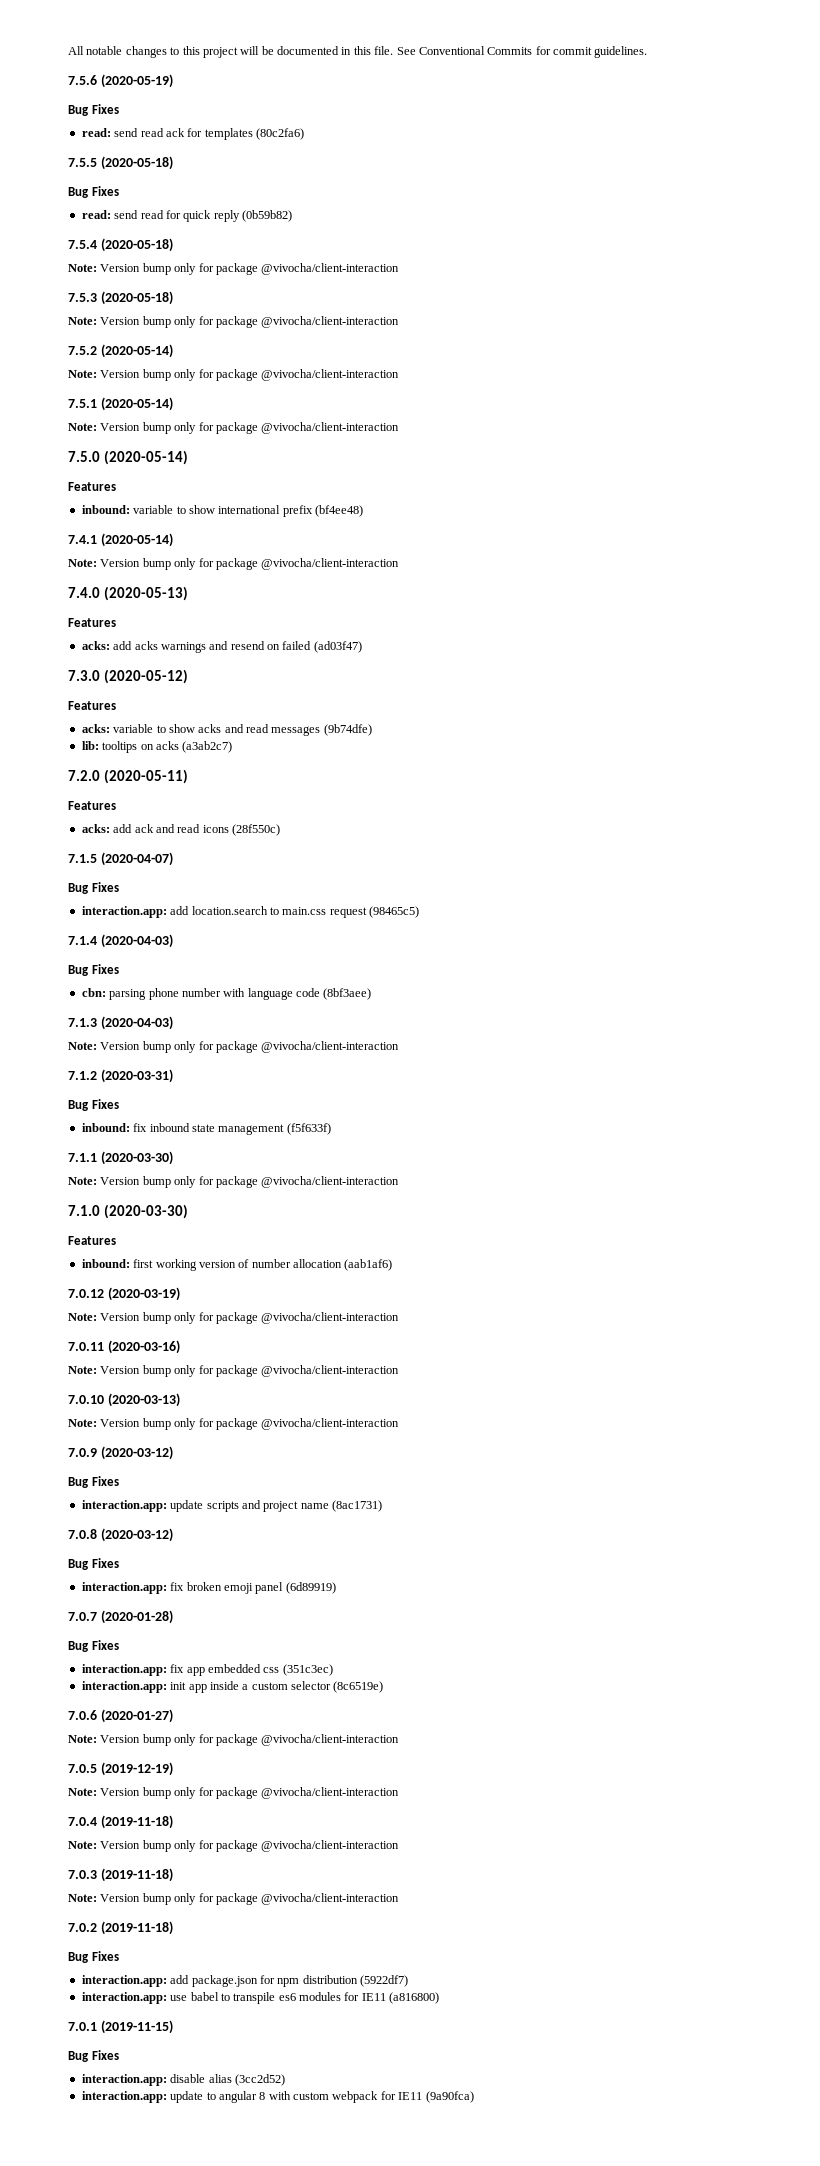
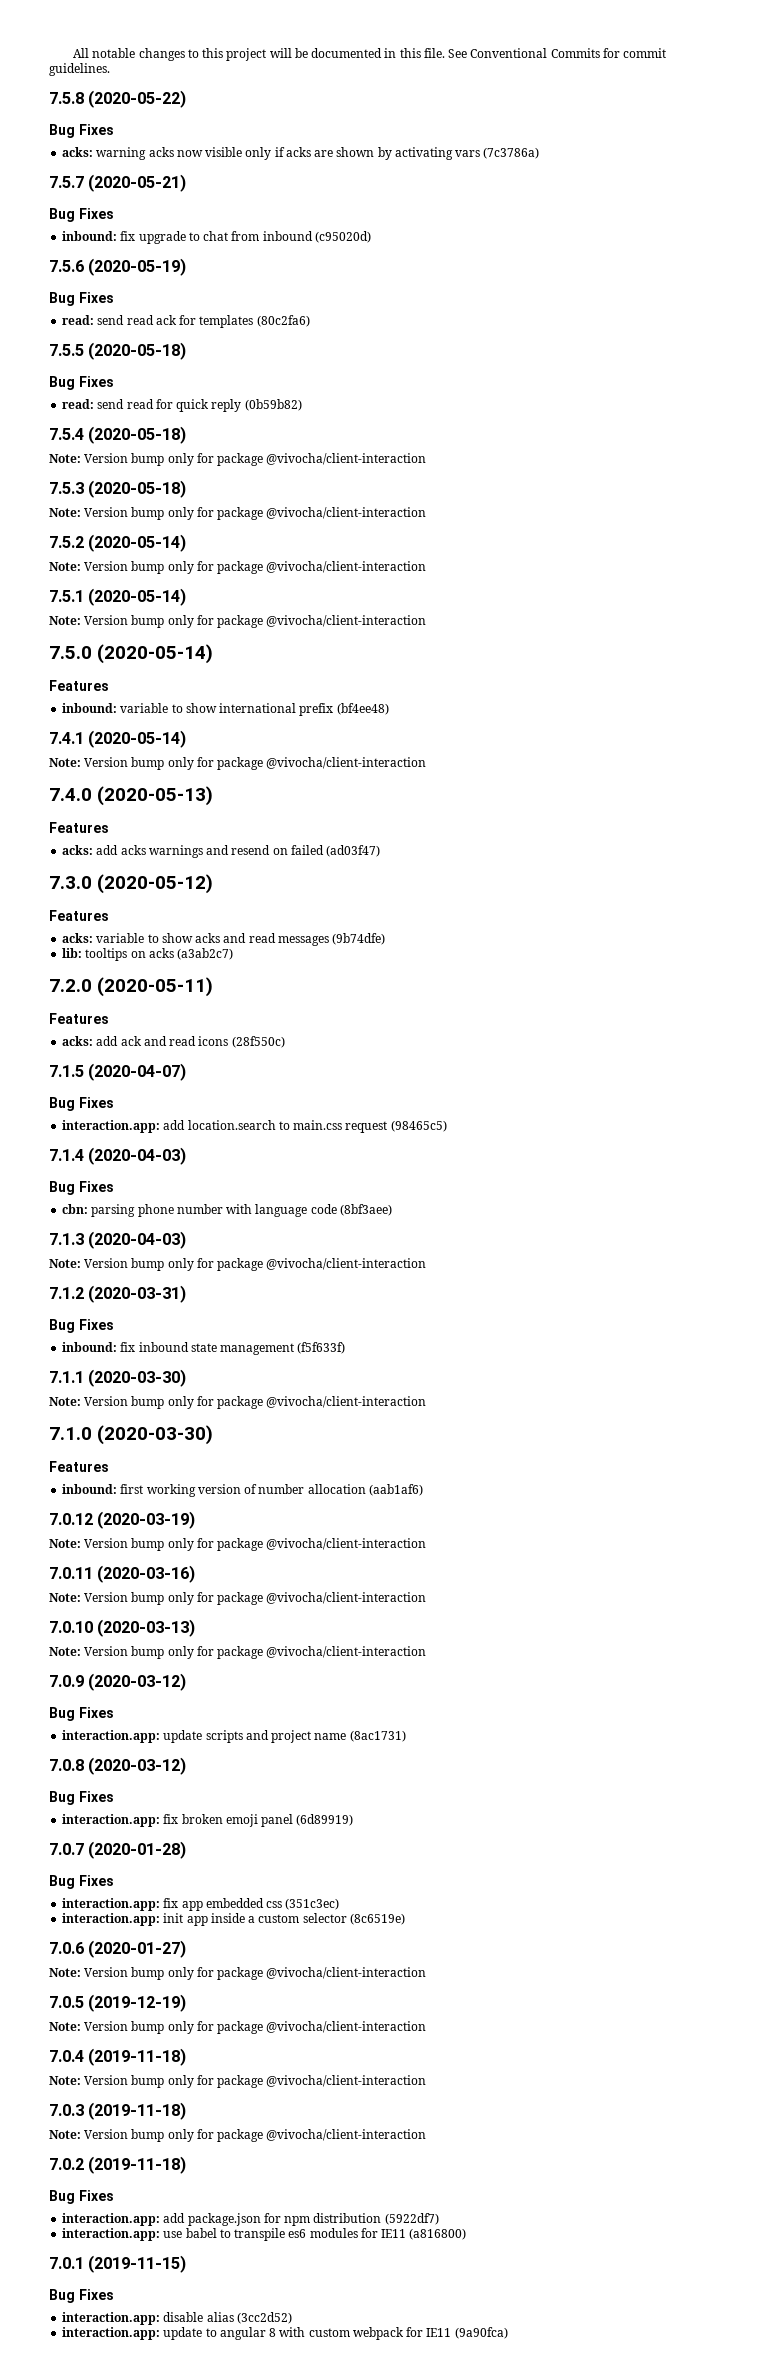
(648, 52) none -> [49,90,187,108] [49,124,114,138] [62,147,540,160] [49,174,187,192] [49,208,114,222] [62,231,371,244] // 7.5.8 (2020-05-22) // Bug Fixes // acks: warning acks now visible only if acks are shown by activating vars (7c3786a) // 7.5.7 (2020-05-21) // Bug Fixes // inbound: fix upgrade to chat from inbound (c95020d)

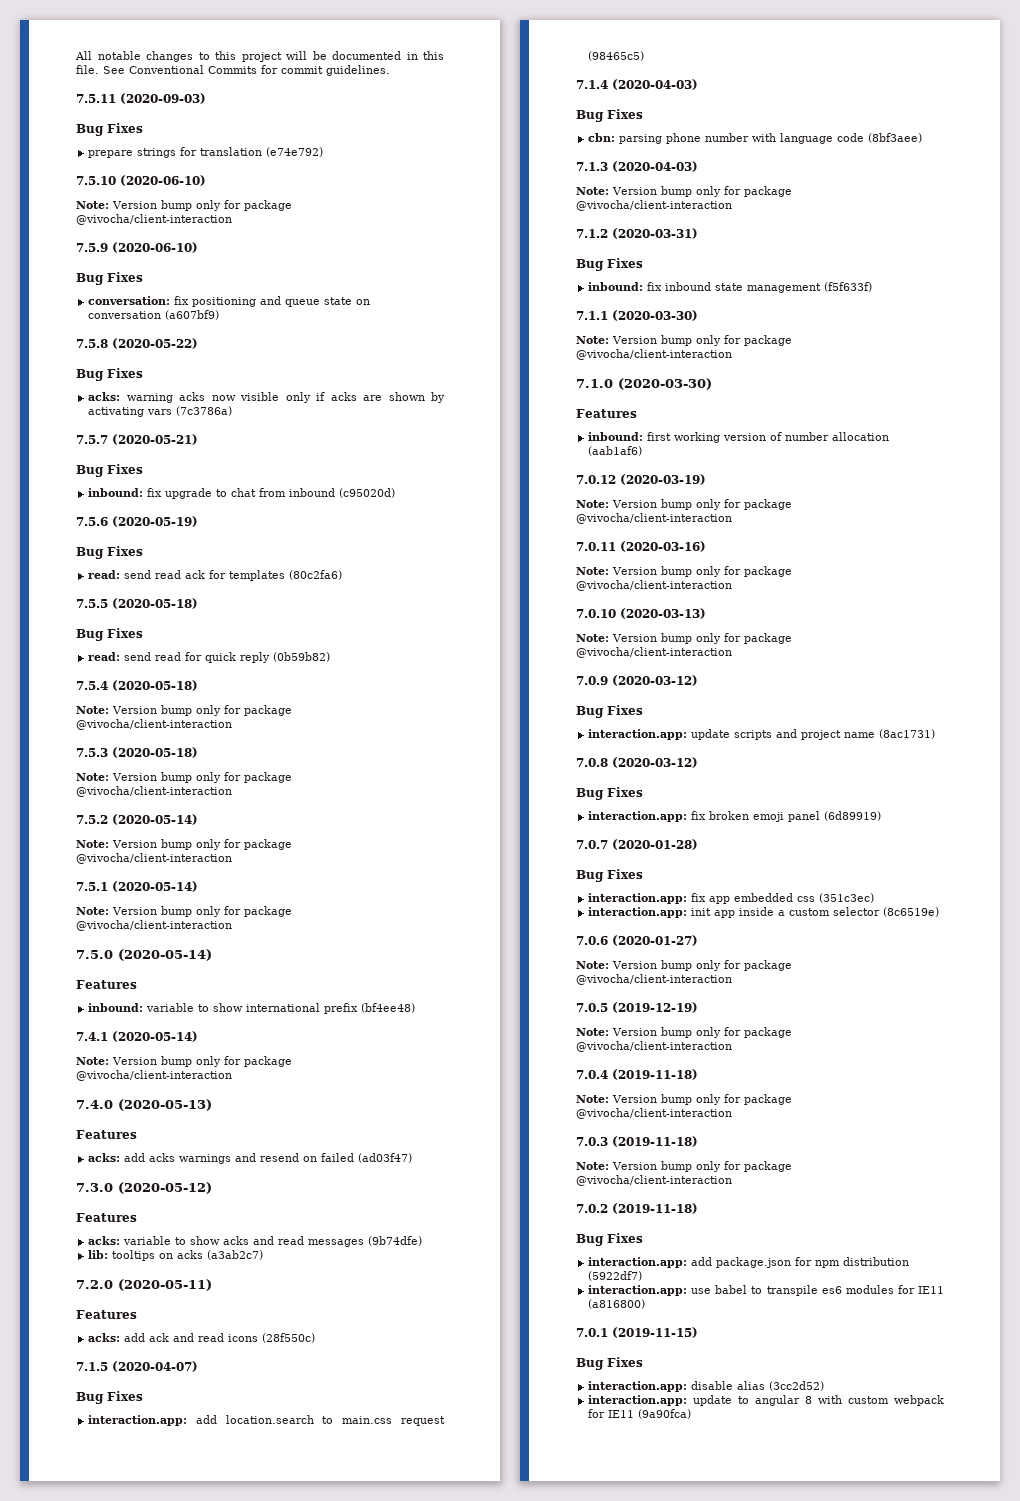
(110, 69) none -> [76,93,206,104] [76,123,143,136] [88,147,324,158] [76,175,206,186] [76,200,292,211] [76,214,232,225] [76,242,198,253] [76,272,143,285] [88,296,371,307] [88,310,220,320] // 7.5.11 (2020-09-03) // Bug Fixes // prepare strings for translation (e74e792) // 7.5.10 (2020-06-10) // Note: Version bump only for package @vivocha/client-interaction // 7.5.9 (2020-06-10) // Bug Fixes // conversation: fix positioning and queue state on conversation (a607bf9)

